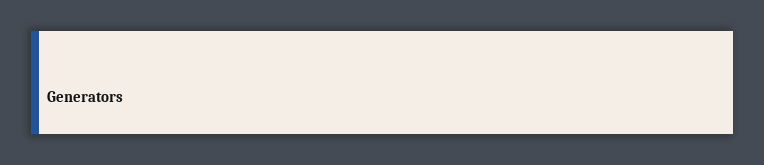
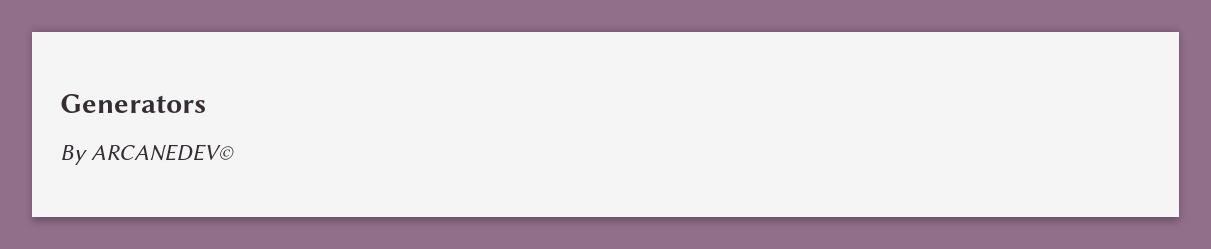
(123, 96) none -> [60,144,236,165] // By ARCANEDEV©

